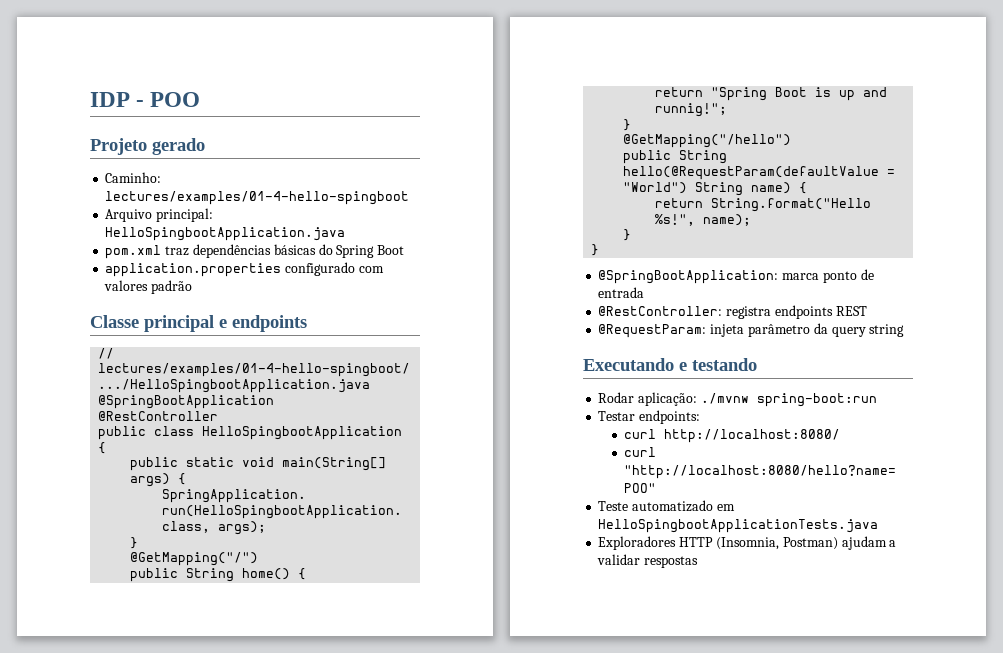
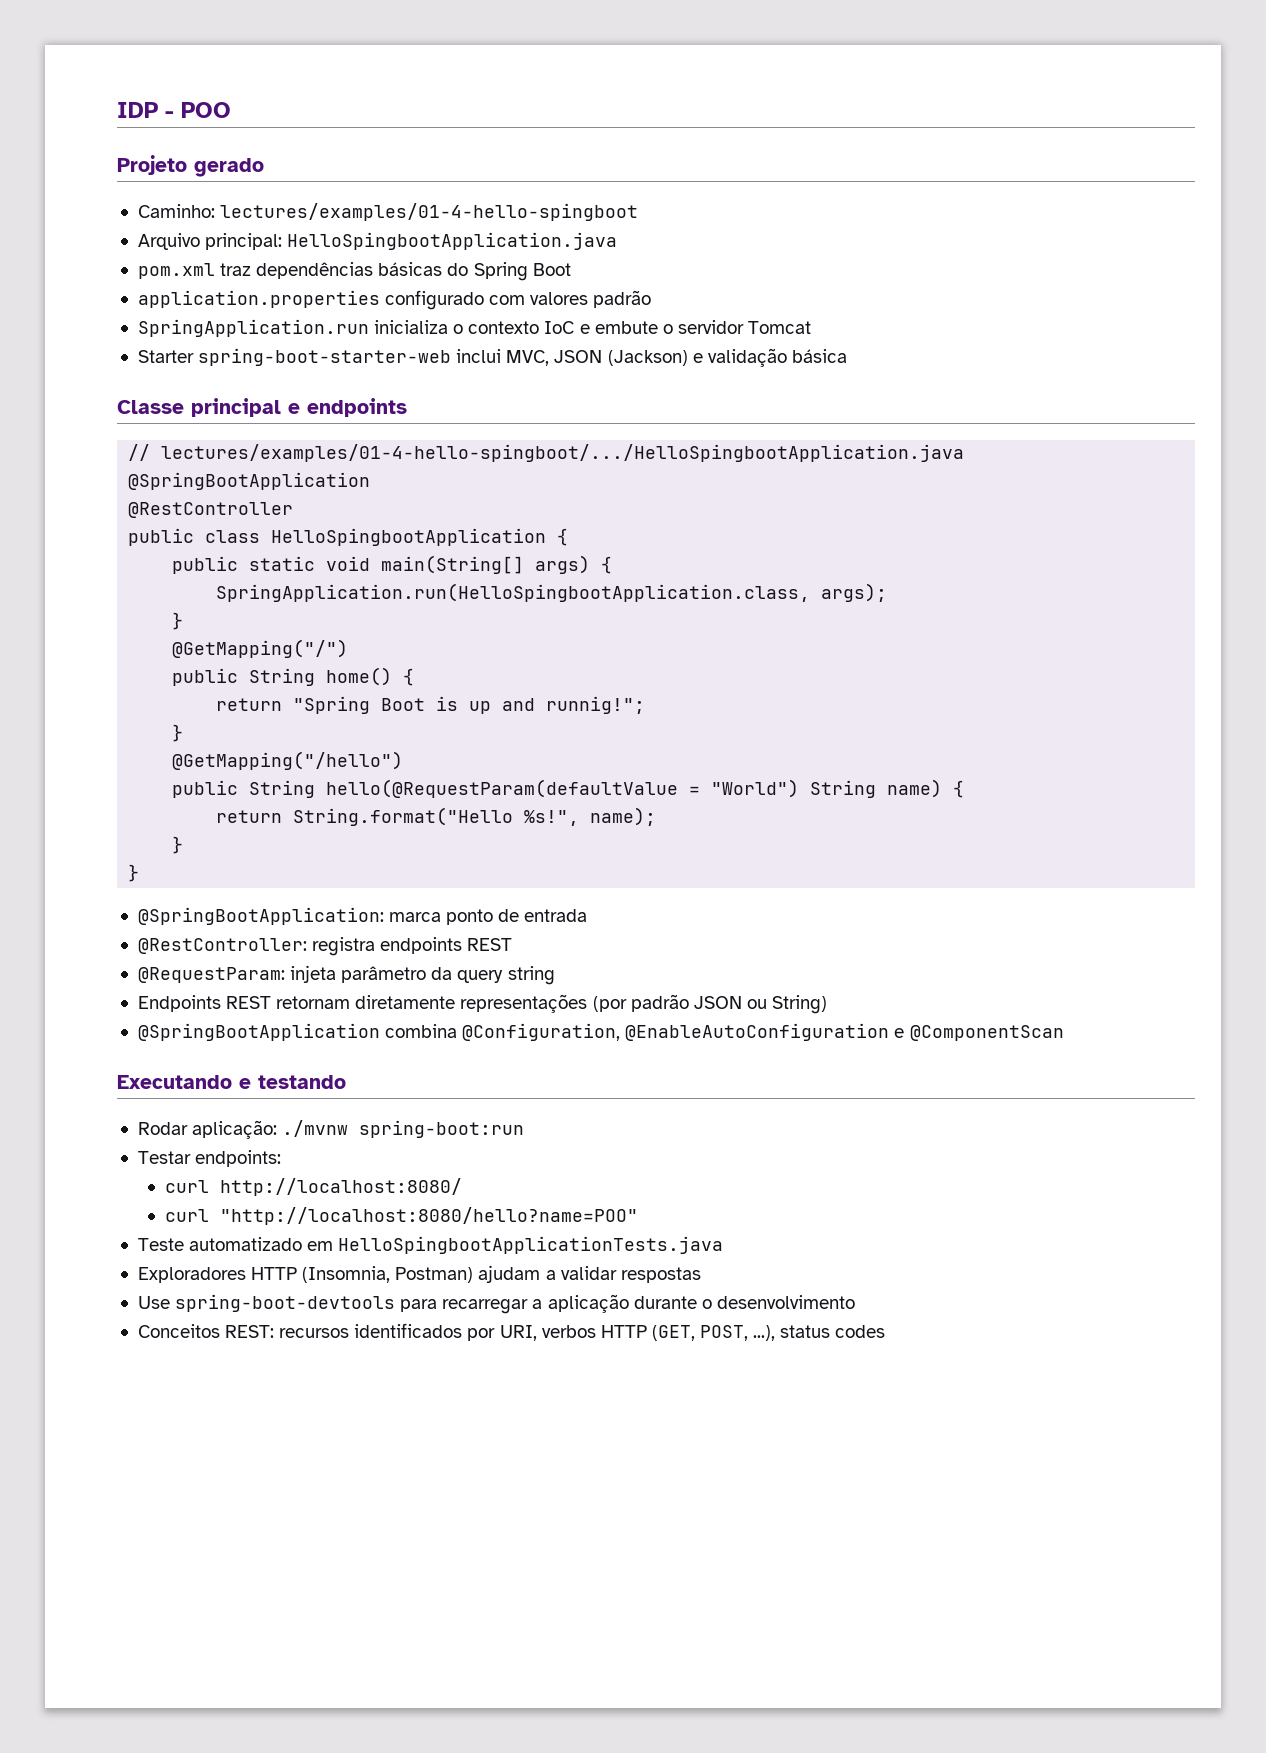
(193, 287) none -> [137,319,812,337] [137,348,847,367] // SpringApplication.run inicializa o contexto IoC e embute o servidor Tomcat // Starter spring-boot-starter-web inclui MVC, JSON (Jackson) e validação básica
(905, 330) none -> [137,994,828,1014] [137,1023,1064,1041] // Endpoints REST retornam diretamente representações (por padrão JSON ou String) // @SpringBootApplication combina @Configuration, @EnableAutoConfiguration e @ComponentScan
(699, 562) none -> [137,1294,855,1314] [137,1323,886,1341] // Use spring-boot-devtools para recarregar a aplicação durante o desenvolvimento // Conceitos REST: recursos identificados por URI, verbos HTTP (GET, POST, ...), status codes

